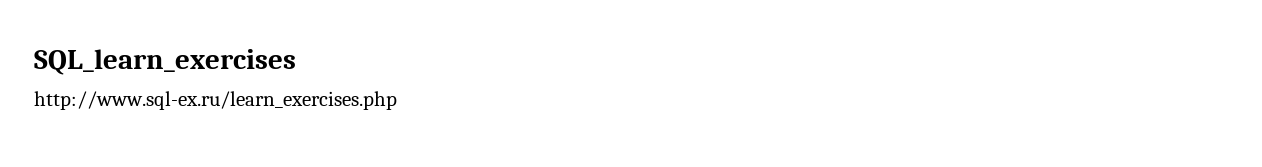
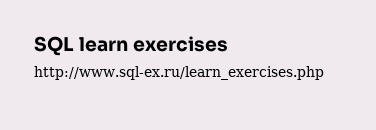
[34,49,296,75] SQL_learn_exercises -> [34,36,229,56] SQL learn exercises

